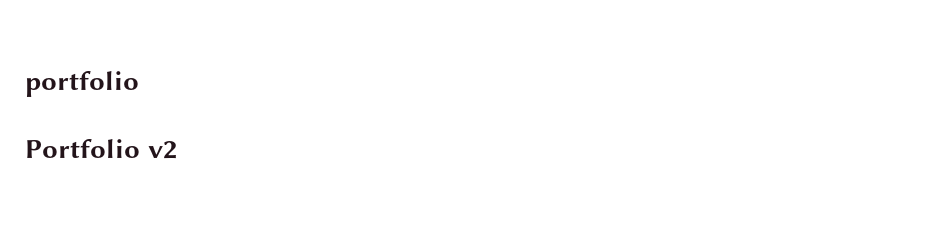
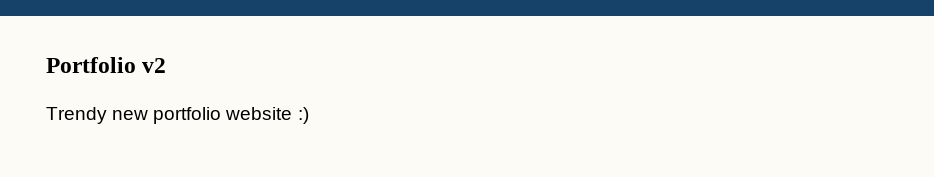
[25,71,139,97] portfolio // -> (46, 65) none
(177, 150) none -> [46,107,309,124] // Trendy new portfolio website :)

